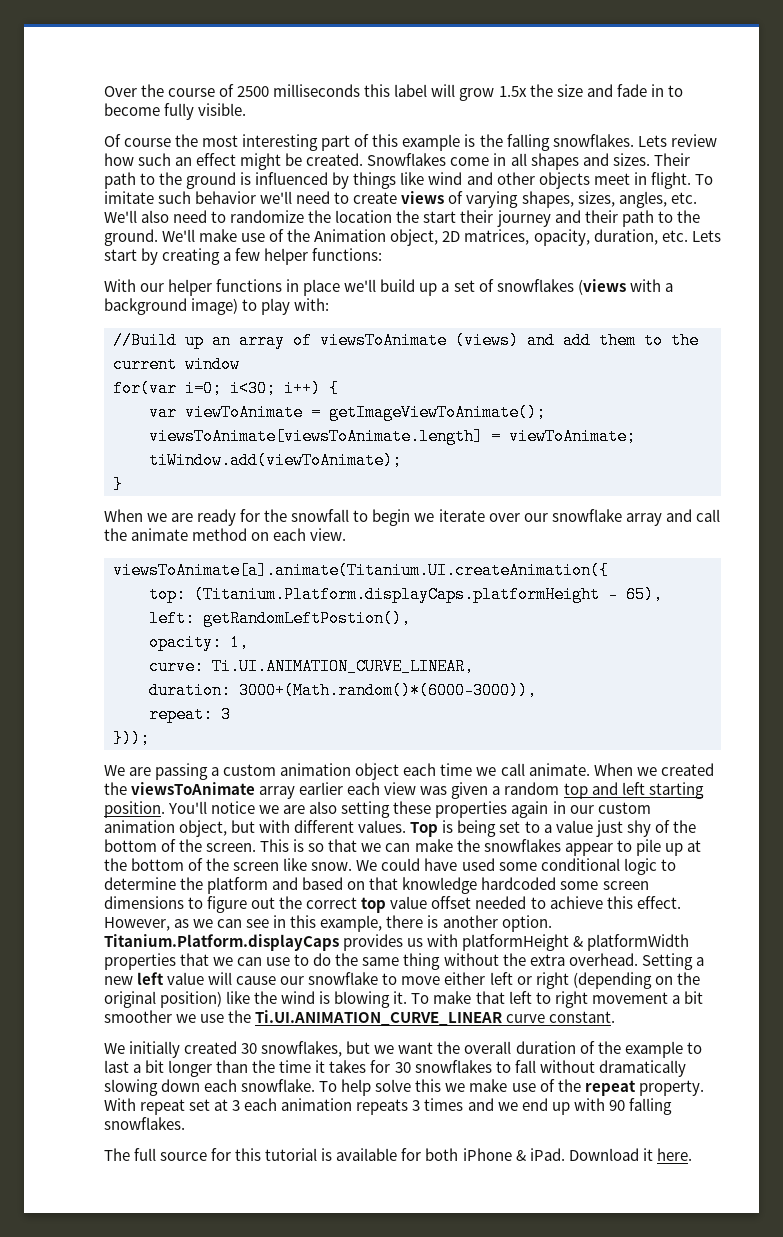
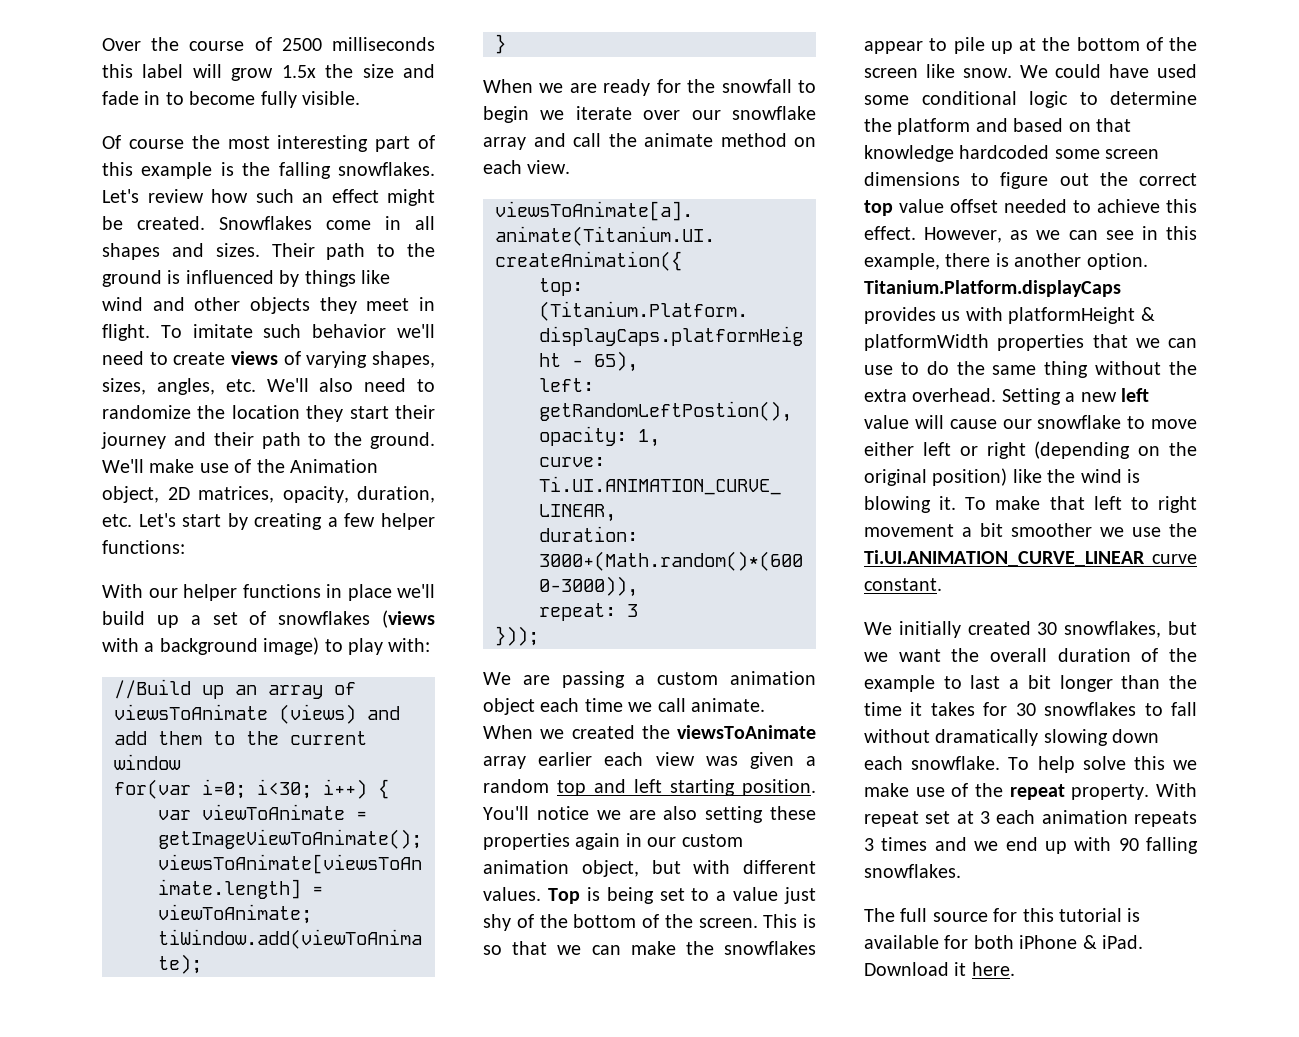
[637,135,667,147] Lets -> [102,189,139,203] Let's
(590, 180) none -> [319,297,357,314] they
[396,210,420,223] the -> [306,405,344,422] they
[691,230,721,242] Lets -> [138,513,176,527] Let's

